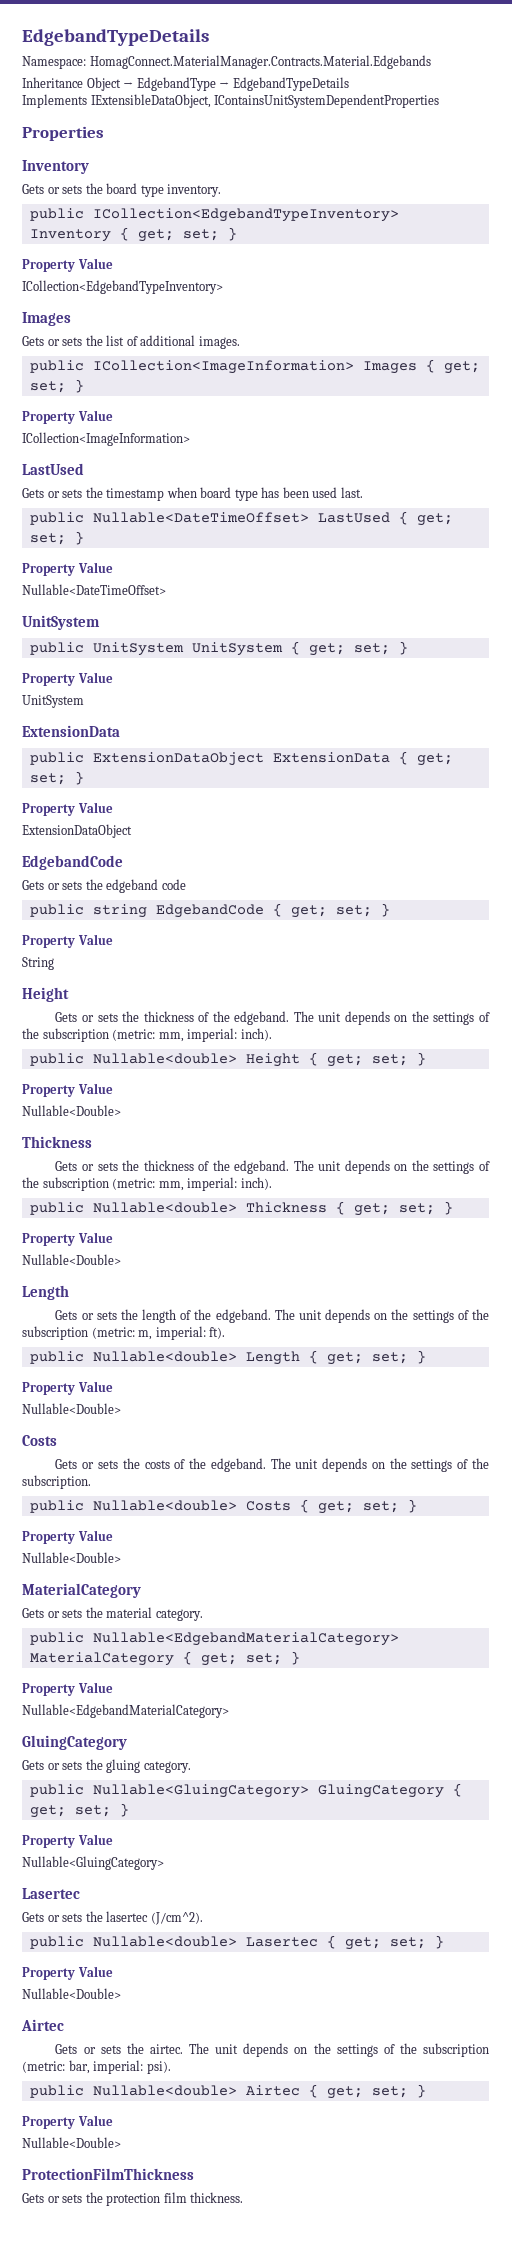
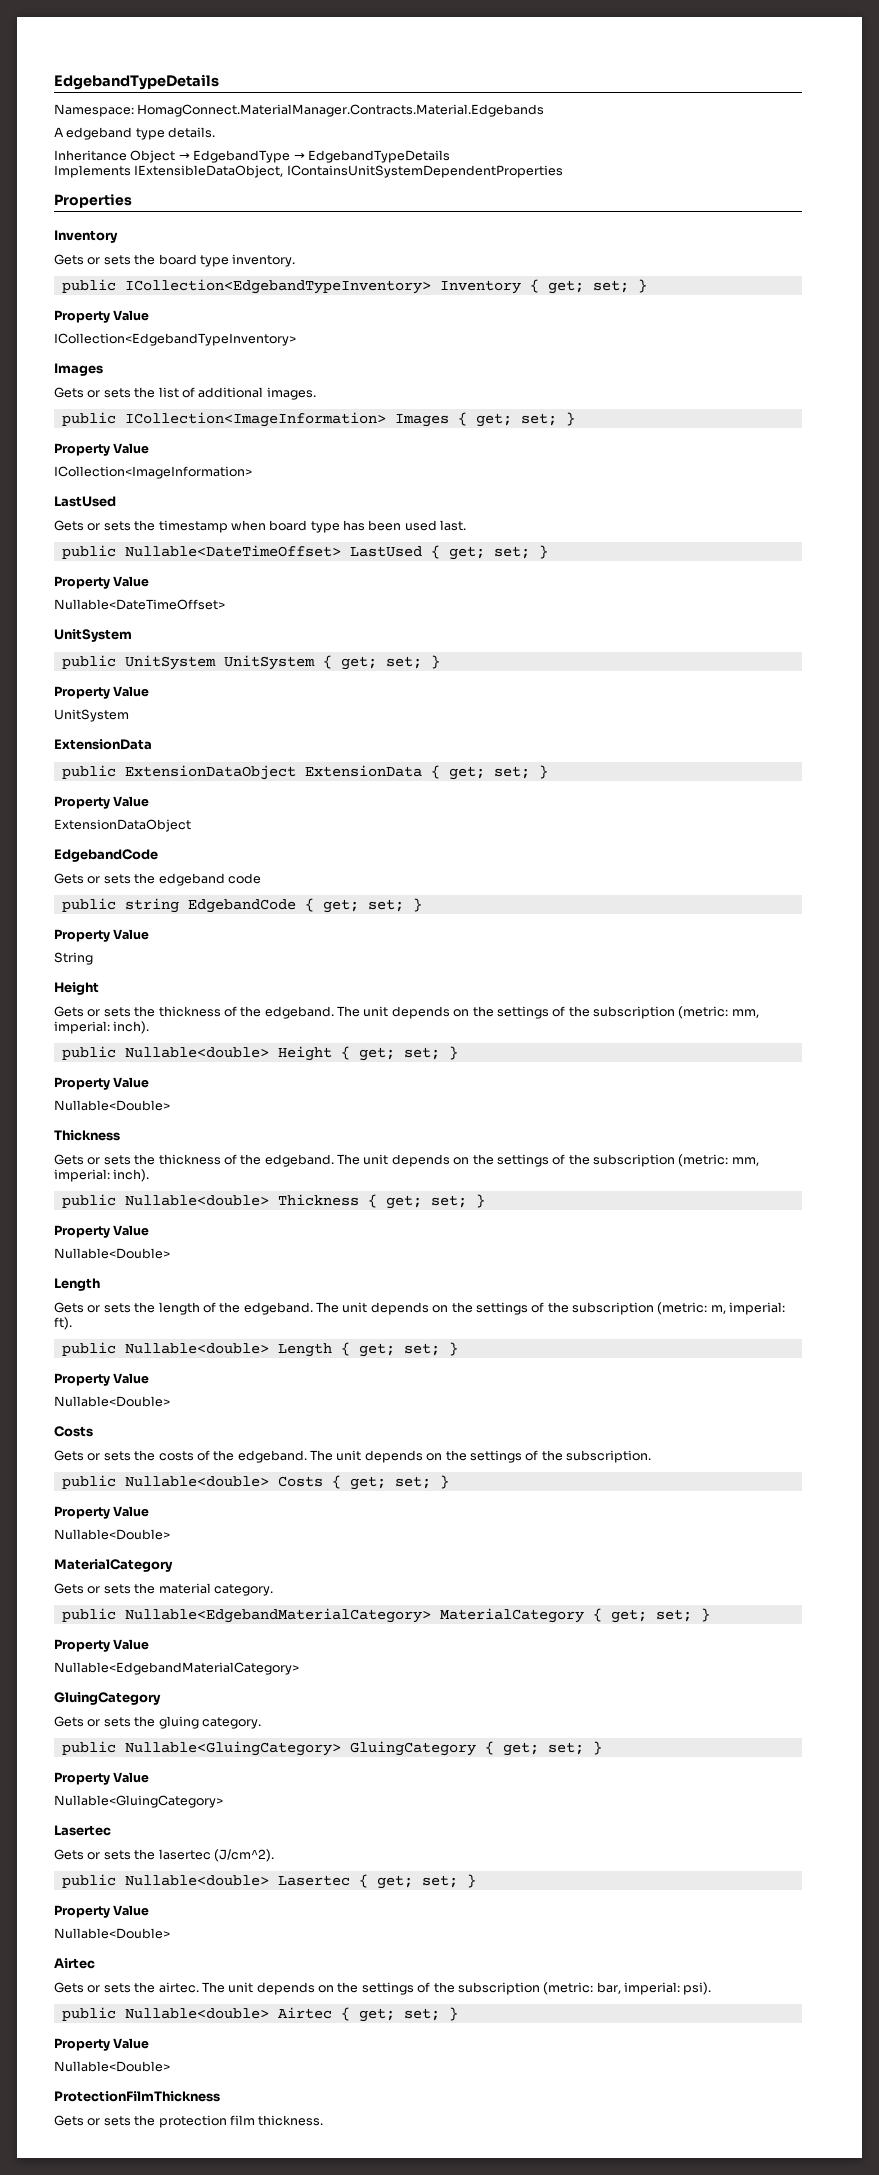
(431, 62) none -> [54,127,216,140] // A edgeband type details.

